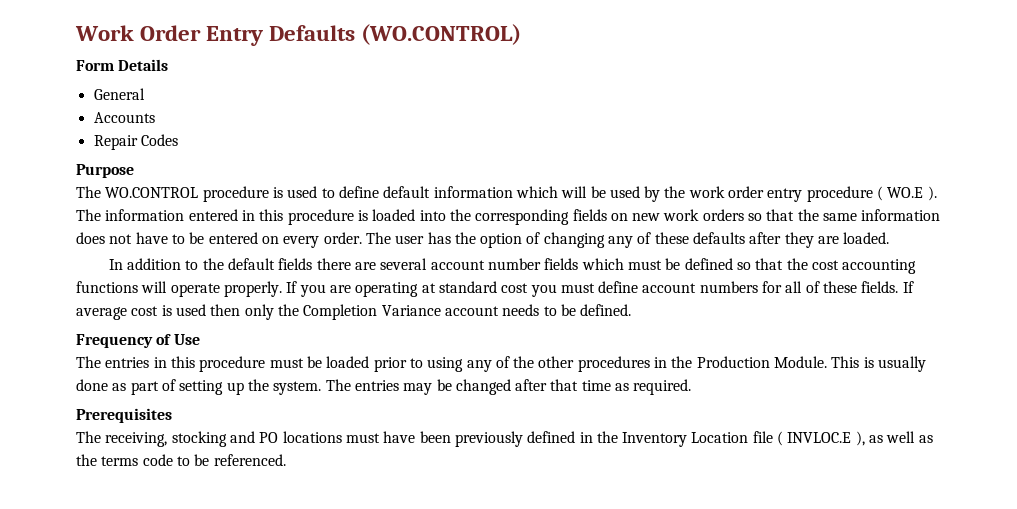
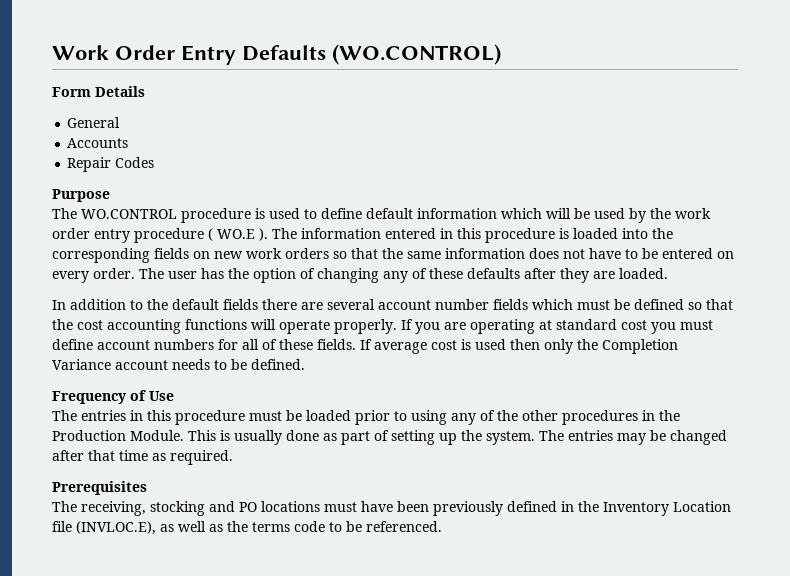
[777,431,865,446] ( INVLOC.E ), -> [76,521,156,535] (INVLOC.E),

